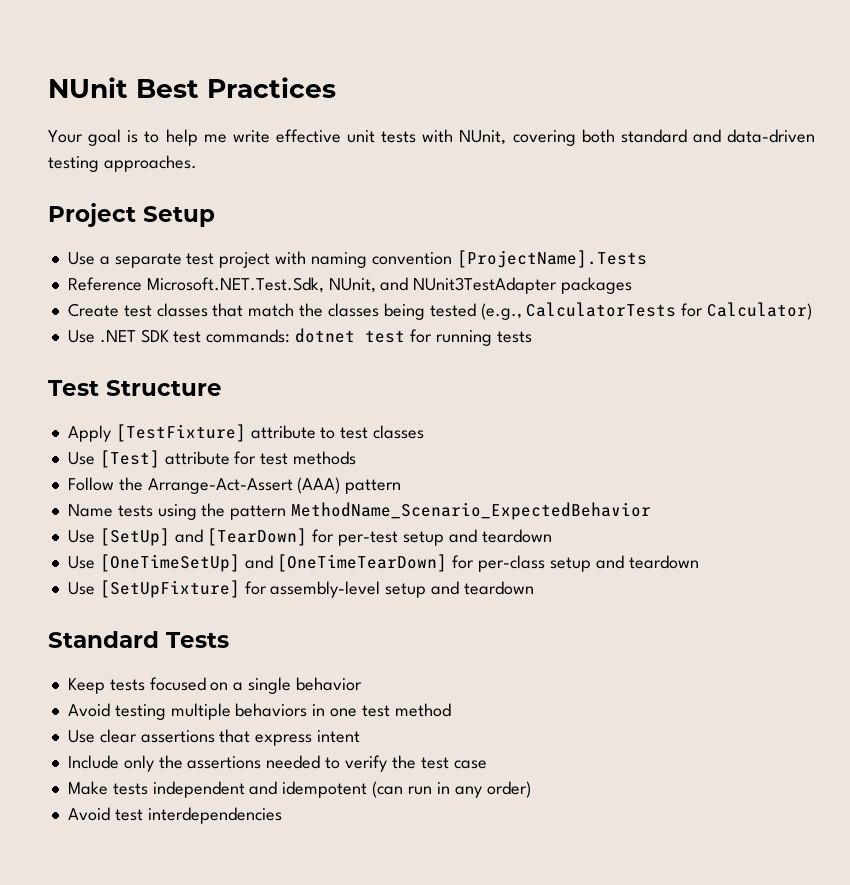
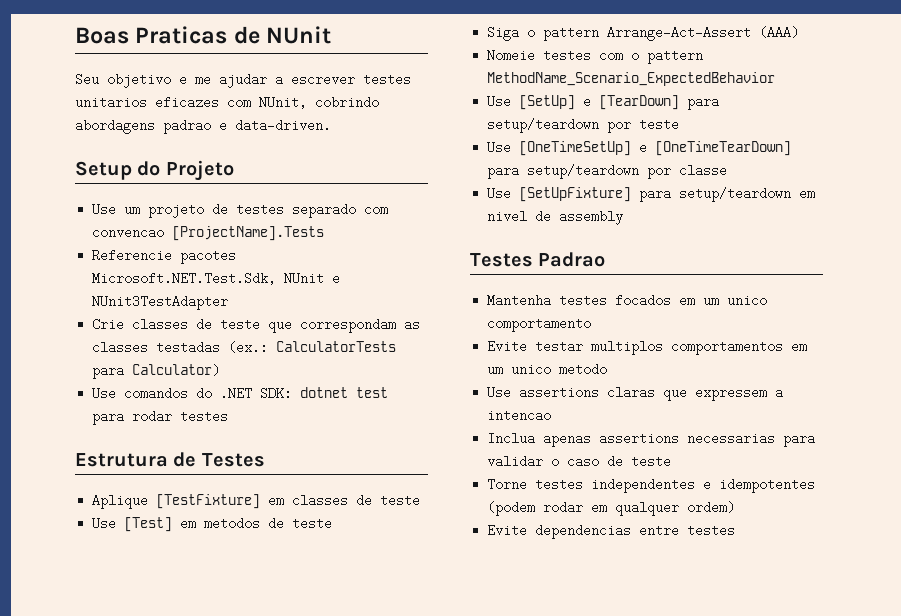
[48,77,336,98] [48,129,815,146] [48,155,197,172] [48,203,136,227] NUnit Best Practices // Your goal is to help me write effective unit tests with NUnit, covering both standard and data-driven testing approaches. // Project -> [75,26,332,44] [75,73,411,88] [75,96,379,109] [75,119,331,134] Boas Praticas de NUnit // Seu objetivo e me ajudar a escrever testes unitarios eficazes com NUnit, cobrindo abordagens padrao e data-driven. //
[67,250,647,268] [67,277,633,294] [67,302,813,320] [67,328,532,346] [48,380,222,396] [67,424,425,442] // Use a separate test project with naming convention [ProjectName].Tests // Reference Microsoft.NET.Test.Sdk, NUnit, and NUnit3TestAdapter packages // Create test classes that match the classes being tested (e.g., CalculatorTests for Calculator) // Use .NET SDK test commands: dotnet test for running tests // Test Structure // Apply [TestFixture] attribute to test classes -> [137,160,234,181] [92,203,389,218] [92,226,325,241] [92,249,237,264] [92,272,341,285] [92,295,229,310] [92,318,421,333] [92,341,397,354] [92,364,221,379] [92,387,389,400] [92,410,229,425] [75,452,265,467] [92,494,421,509] do Projeto // Use um projeto de testes separado com convencao [ProjectName].Tests // Referencie pacotes Microsoft.NET.Test.Sdk, NUnit e NUnit3TestAdapter // Crie classes de teste que correspondam as classes testadas (ex.: CalculatorTests para Calculator) // Use comandos do .NET SDK: dotnet test para rodar testes // Estrutura de Testes // Aplique [TestFixture] em classes de teste
[164,451,357,465] [67,477,402,494] [67,502,652,520] [67,528,552,546] [67,554,699,572] [67,580,534,598] [48,631,229,648] [67,677,362,694] [67,703,451,720] [67,729,361,746] [67,755,487,772] [67,781,531,798] [67,807,282,824] attribute for test methods // Follow the Arrange-Act-Assert (AAA) pattern // Name tests using the pattern MethodName_Scenario_ExpectedBehavior // Use [SetUp] and [TearDown] for per-test setup and teardown // Use [OneTimeSetUp] and [OneTimeTearDown] for per-class setup and teardown // Use [SetUpFixture] for assembly-level setup and teardown // Standard Tests // Keep tests focused on a single behavior // Avoid testing multiple behaviors in one test method // Use clear assertions that express intent // Include only the assertions needed to verify the test case // Make tests independent and idempotent (can run in any order) // Avoid test interdependencies -> [180,517,333,530] [487,26,800,41] [487,49,704,64] [487,72,776,86] [487,95,720,110] [487,118,680,133] [487,141,792,156] [487,164,728,179] [487,187,816,202] [487,210,624,225] [470,252,606,267] [487,294,768,307] [487,317,592,332] [487,340,808,355] [487,363,608,376] [487,386,784,401] [487,409,552,422] [487,432,816,447] [487,455,672,468] [487,478,816,493] [487,501,736,516] [487,524,736,539] em metodos de teste // Siga o pattern Arrange-Act-Assert (AAA) // Nomeie testes com o pattern MethodName_Scenario_ExpectedBehavior // Use [SetUp] e [TearDown] para setup/teardown por teste // Use [OneTimeSetUp] e [OneTimeTearDown] para setup/teardown por classe // Use [SetUpFixture] para setup/teardown em nivel de assembly // Testes Padrao // Mantenha testes focados em um unico comportamento // Evite testar multiplos comportamentos em um unico metodo // Use assertions claras que expressem a intencao // Inclua apenas assertions necessarias para validar o caso de teste // Torne testes independentes e idempotentes (podem rodar em qualquer ordem) // Evite dependencias entre testes

